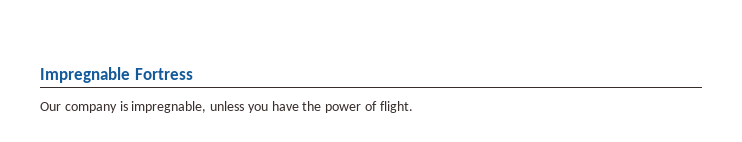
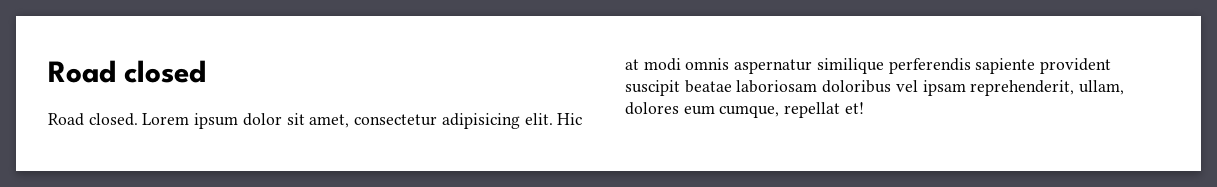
[40,67,193,83] [40,101,413,113] Impregnable Fortress // Our company is impregnable, unless you have the power of flight. -> [48,60,207,83] [48,113,583,129] [625,58,1112,74] [625,80,1125,96] [625,102,864,118] Road closed // Road closed. Lorem ipsum dolor sit amet, consectetur adipisicing elit. Hic at modi omnis aspernatur similique perferendis sapiente provident suscipit beatae laboriosam doloribus vel ipsam reprehenderit, ullam, dolores eum cumque, repellat et!

